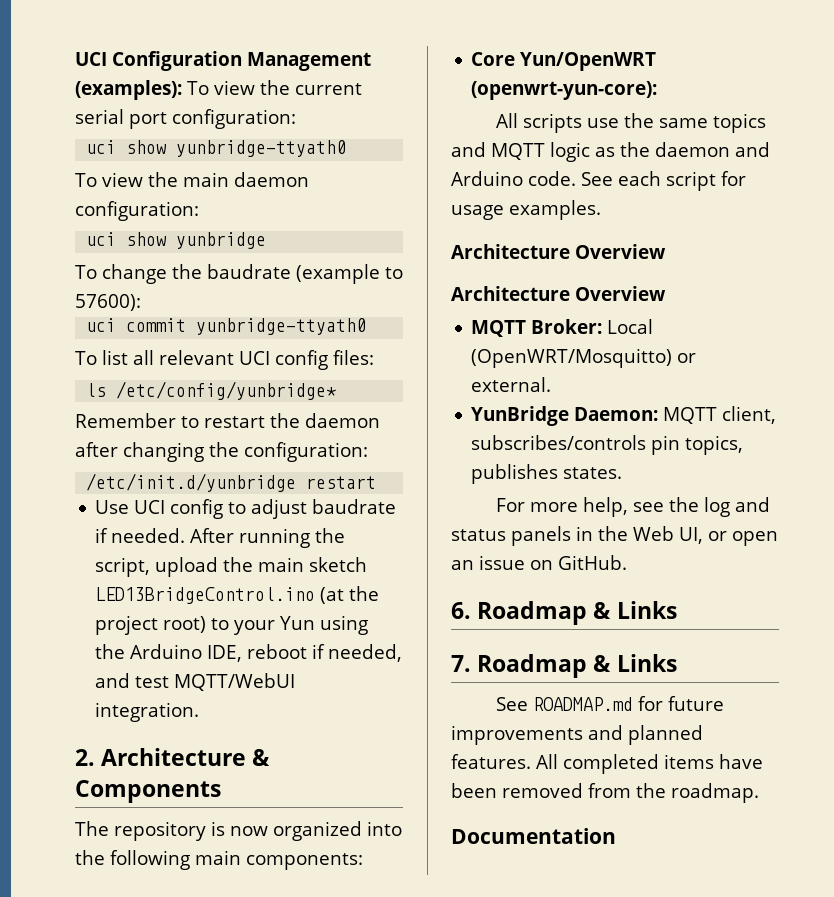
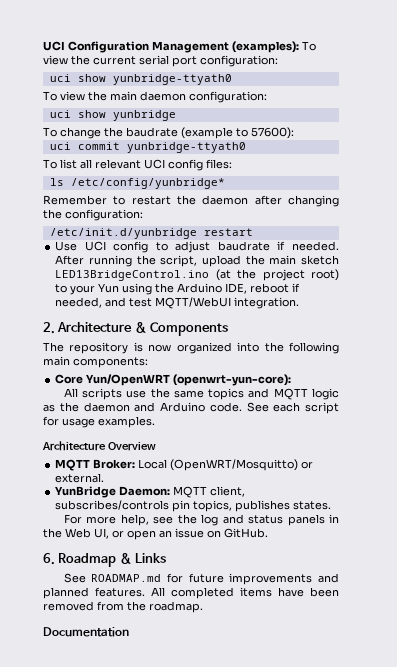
[451,286,666,301] // Architecture Overview -> (156, 446) none
[451,654,677,678] // 7. Roadmap & Links -> (167, 558) none

